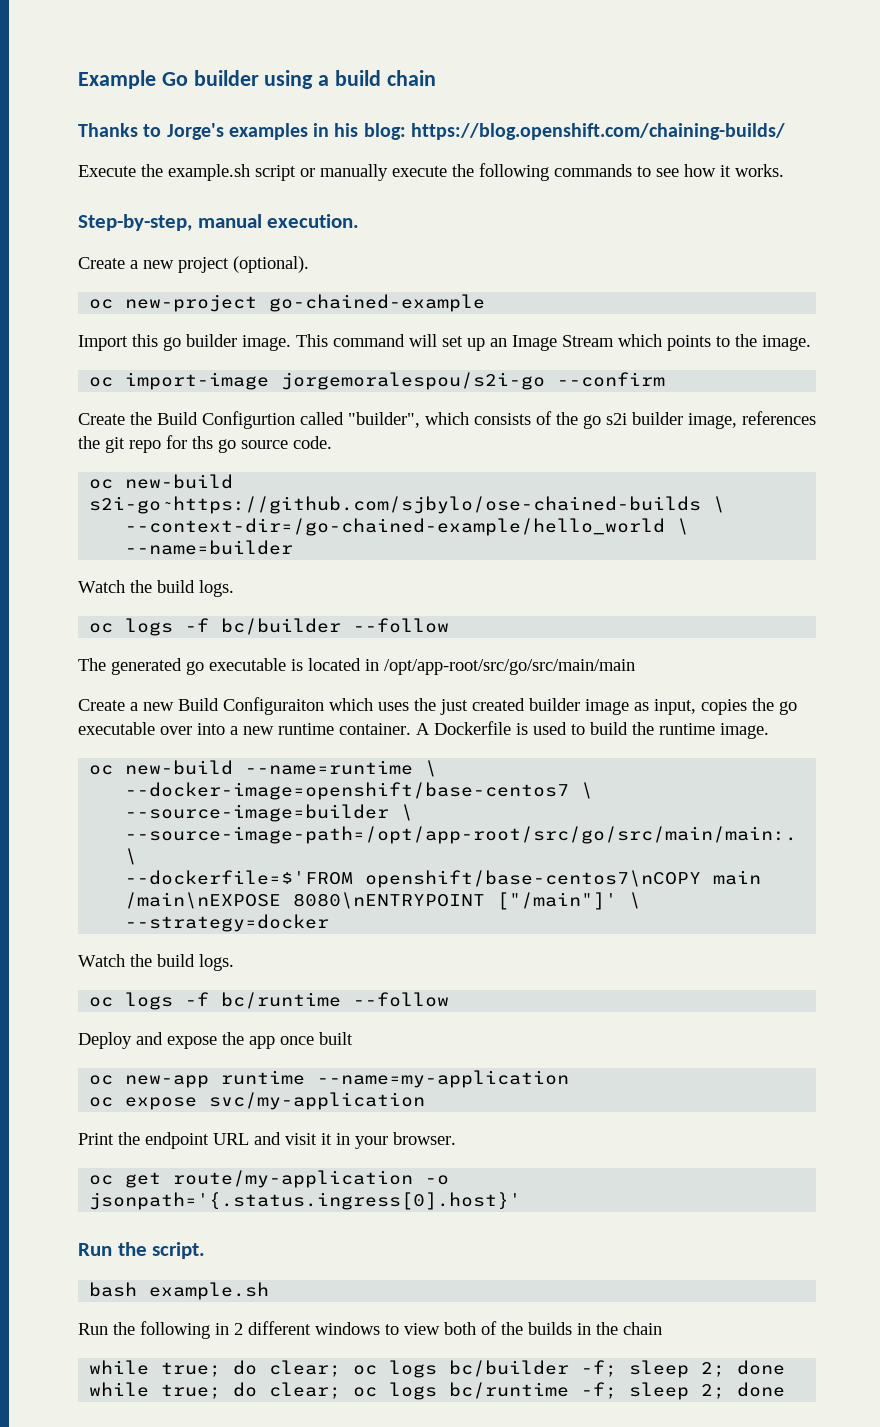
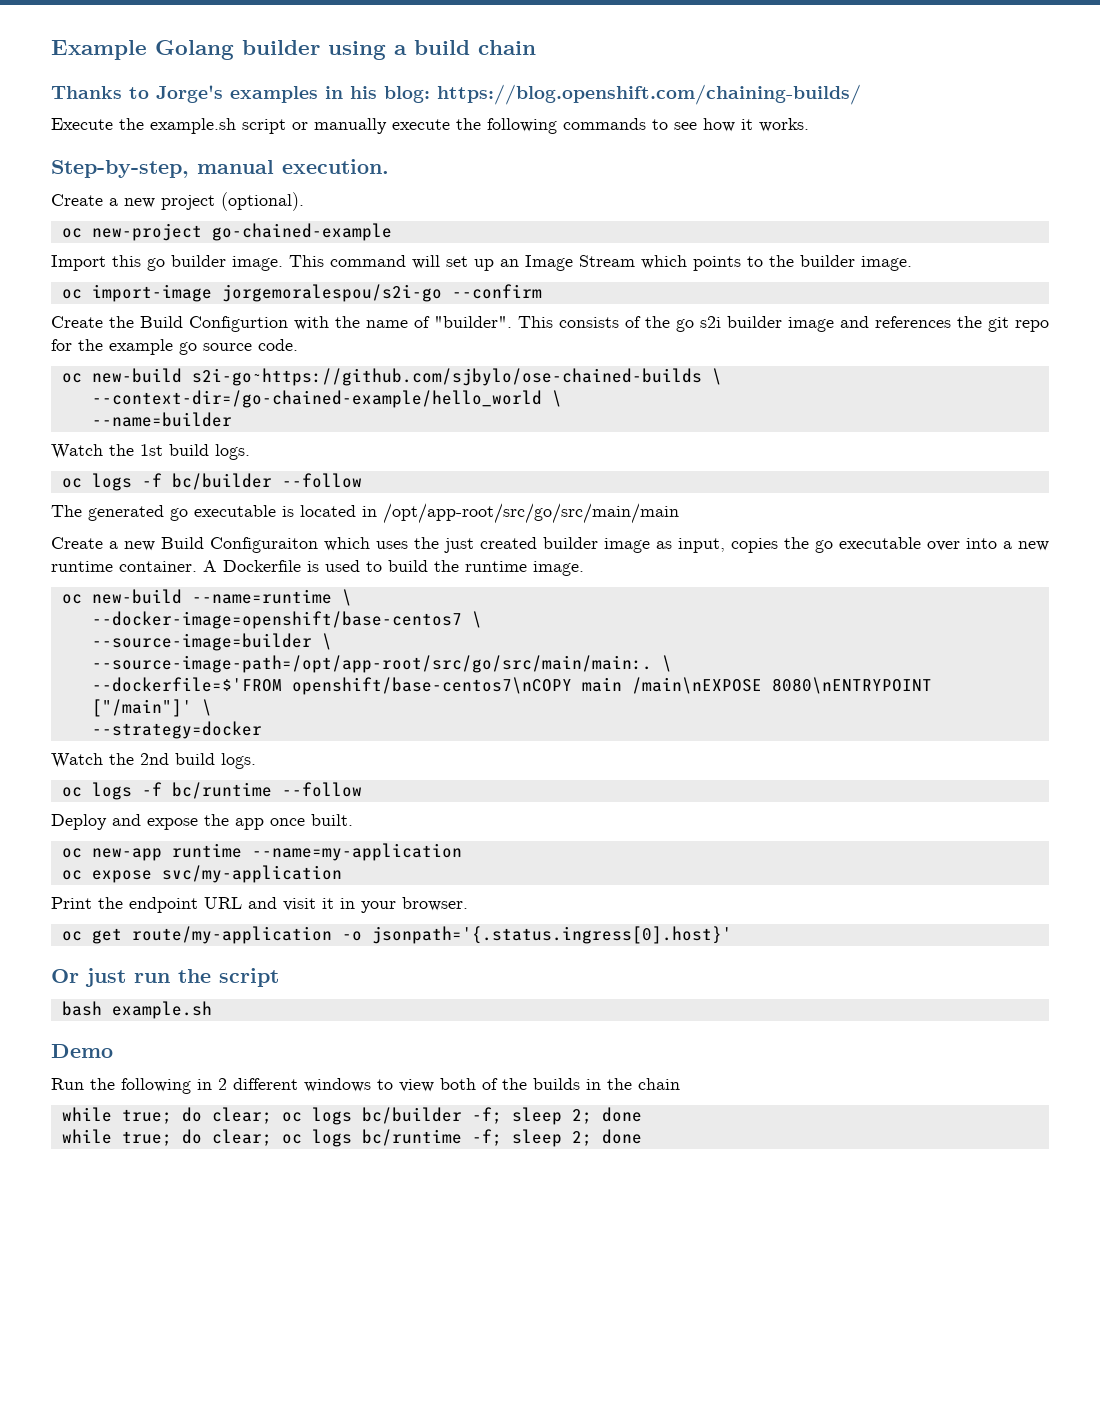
[161,72,188,86] Go -> [155,40,234,60] Golang
(757, 340) none -> [800,255,855,267] builder
[300,412,469,428] called "builder", which -> [294,316,553,330] with the name of "builder". This
[688,413,737,429] image, -> [788,316,869,332] image and
[192,436,213,449] ths -> [78,339,173,355] the example
(152, 586) none -> [140,444,163,456] 1st
(152, 960) none -> [140,753,169,765] 2nd
[319,1032,353,1045] built -> [311,814,353,826] built.
[78,1242,206,1259] Run the script. -> [51,968,279,987] Or just run the script
(270, 1291) none -> [51,1044,113,1058] // Demo

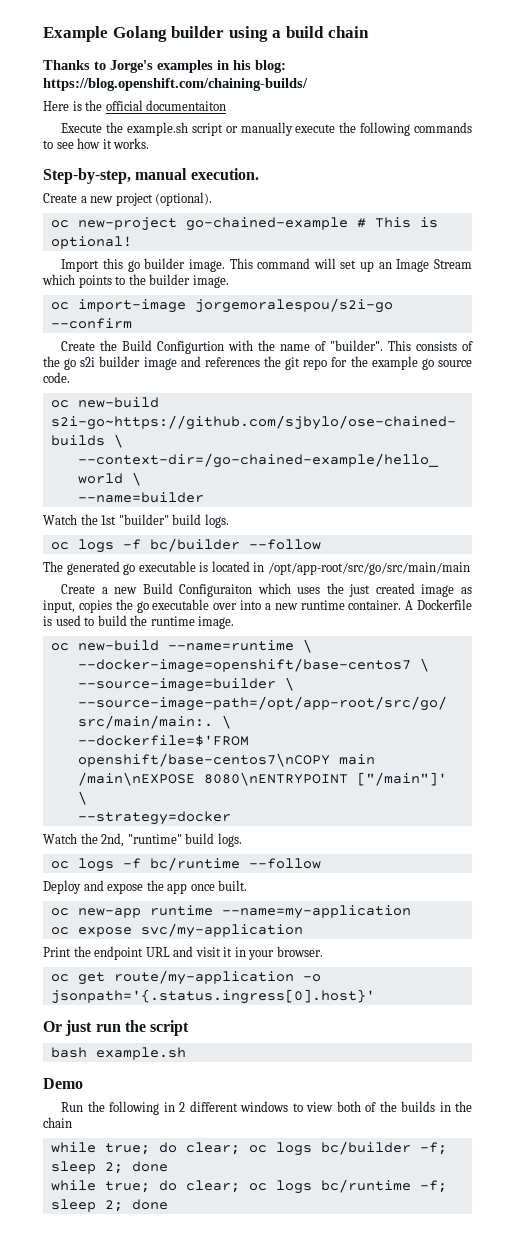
(861, 94) none -> [43,100,227,111] // Here is the official documentaiton
(392, 232) none -> [356,217,438,228] [50,236,132,249] # This is optional!
(163, 450) none -> [118,514,169,525] "builder"
[543,537,598,549] builder -> (415, 588) none
[140,753,169,765] 2nd -> [101,833,182,847] 2nd, "runtime"

